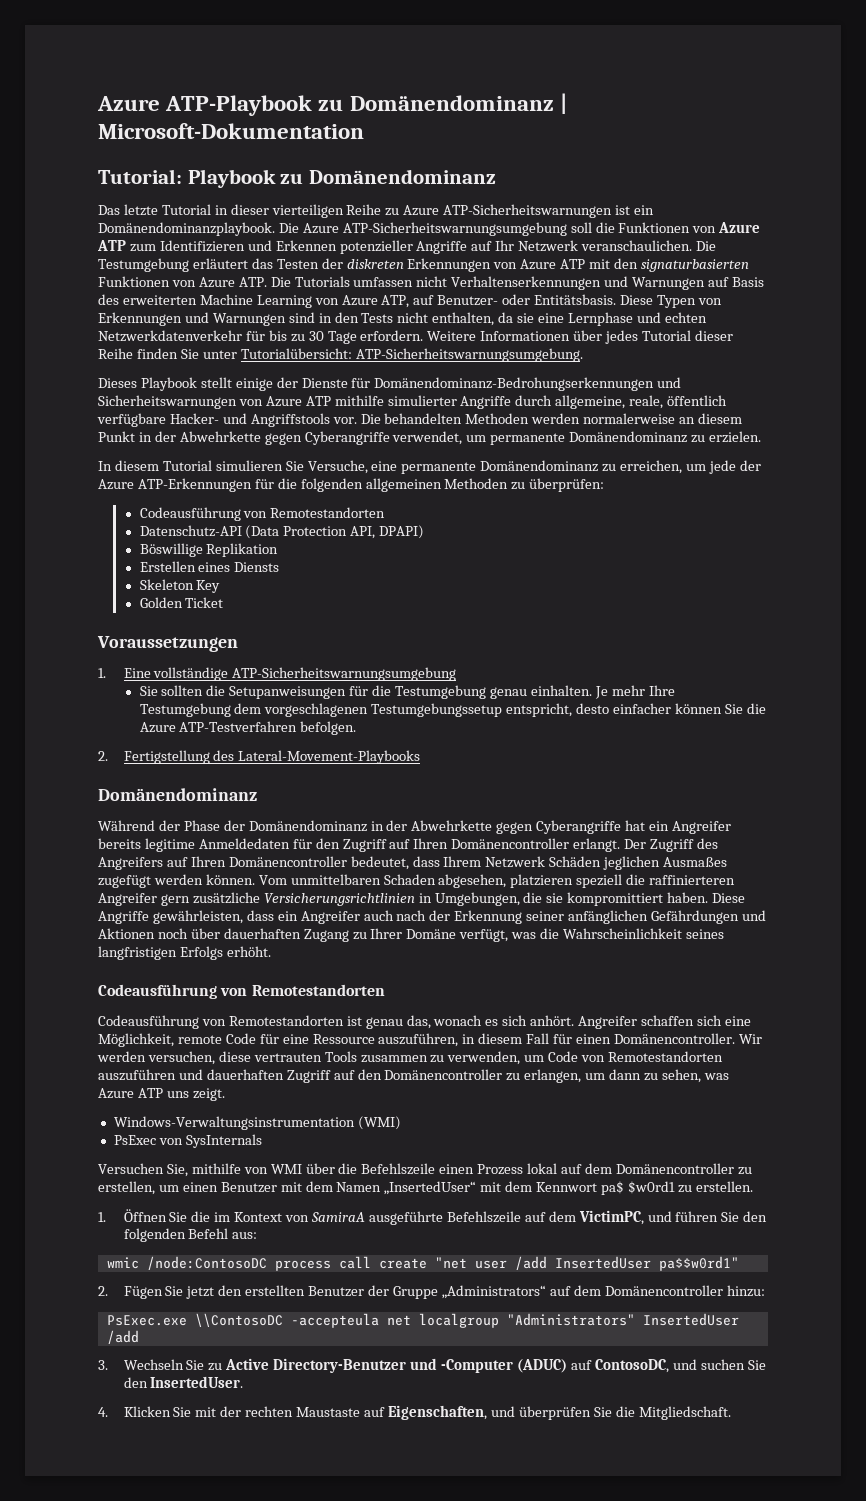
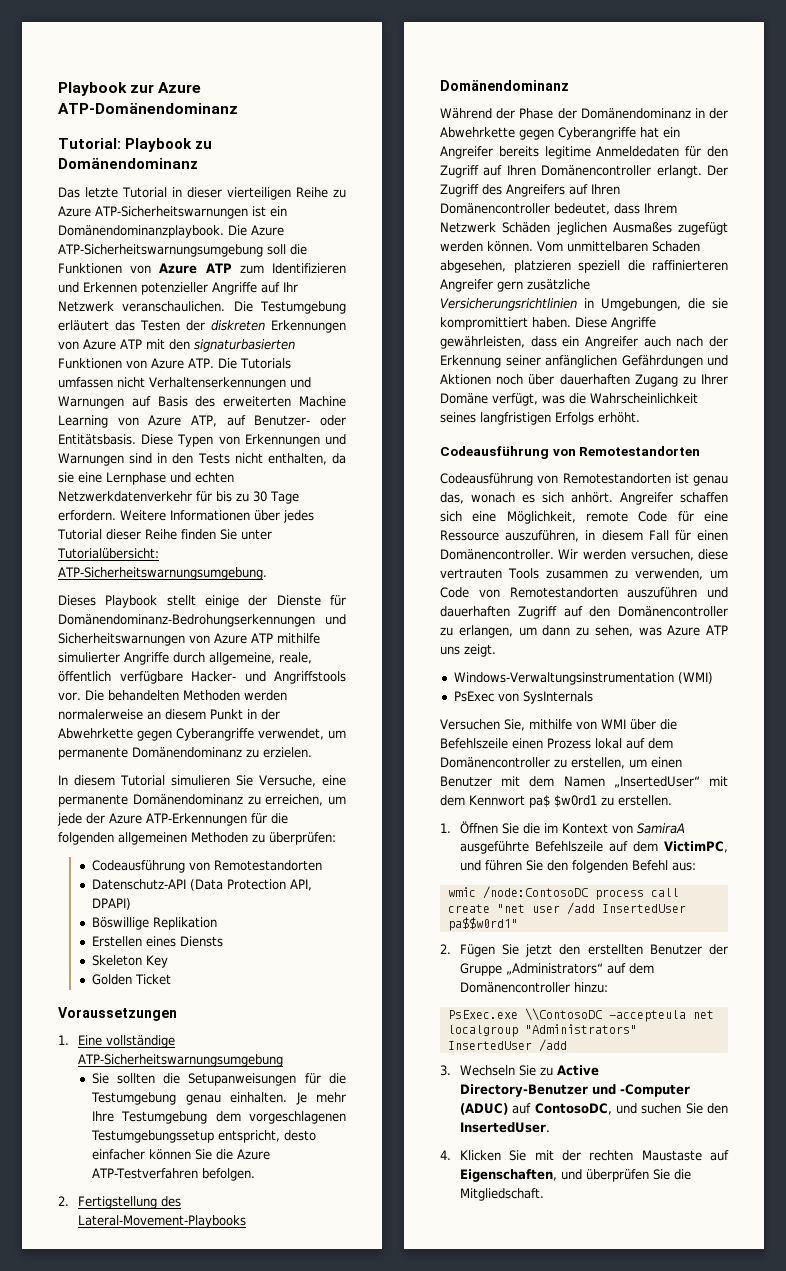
[97,93,567,116] [98,123,364,139] Azure ATP-Playbook zu Domänendominanz | Microsoft-Dokumentation -> [58,82,202,96] [58,103,238,114] Playbook zur Azure ATP-Domänendominanz

